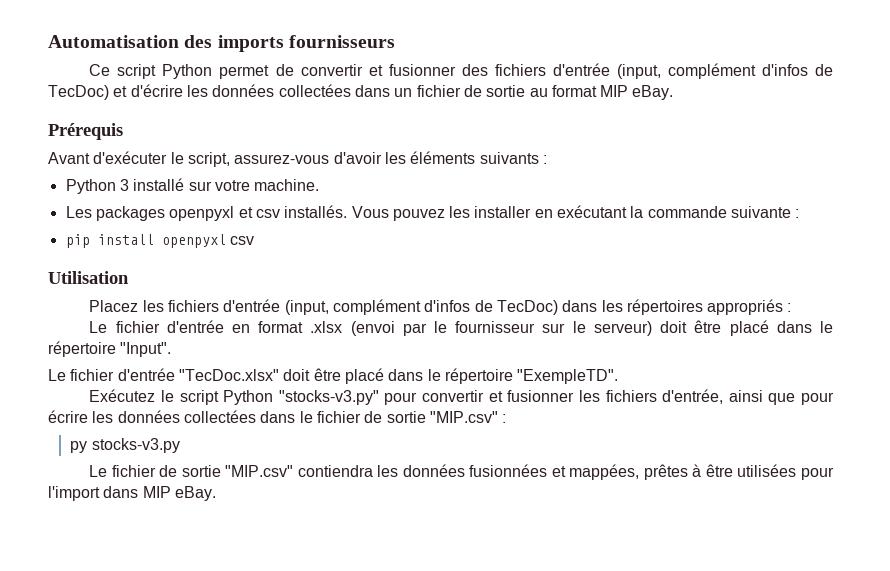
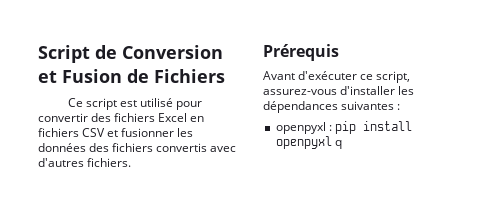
[48,35,395,52] [89,63,833,79] [48,84,674,100] Automatisation des imports fournisseurs // Ce script Python permet de convertir et fusionner des fichiers d'entrée (input, complément d'infos de TecDoc) et d'écrire les données collectées dans un fichier de sortie au format MIP eBay. -> [38,45,223,63] [38,69,225,83] [67,98,203,110] [38,113,205,122] [38,128,194,137] [38,143,237,152] [38,158,132,167] Script de Conversion et Fusion de Fichiers // Ce script est utilisé pour convertir des fichiers Excel en fichiers CSV et fusionner les données des fichiers convertis avec d'autres fichiers.
[170,152,184,164] le -> [360,74,374,80] ce
[333,151,547,164] [65,178,320,194] [65,205,800,221] d'avoir les éléments suivants : // Python 3 installé sur votre machine. // Les packages openpyxl et csv installés. Vous pouvez les installer en exécutant la commande suivante : // -> [340,86,415,95] [263,101,401,113] [275,122,332,134] d'installer les dépendances suivantes : // openpyxl :
[229,236,254,245] [48,271,129,284] [89,299,792,315] [89,320,833,336] [48,341,172,357] [48,368,619,384] [89,389,834,405] [48,410,507,423] [70,438,180,453] [89,464,834,480] [48,486,216,501] csv // Utilisation // Placez les fichiers d'entrée (input, complément d'infos de TecDoc) dans les répertoires appropriés : // Le fichier d'entrée en format .xlsx (envoi par le fournisseur sur le serveur) doit être placé dans le répertoire "Input". // Le fichier d'entrée "TecDoc.xlsx" doit être placé dans le répertoire "ExempleTD". // Exécutez le script Python "stocks-v3.py" pour convertir et fusionner les fichiers d'entrée, ainsi que pour écrire les données collectées dans le fichier de sortie "MIP.csv" : // py stocks-v3.py // Le fichier de sortie "MIP.csv" contiendra les données fusionnées et mappées, prêtes à être utilisées pour l'import dans MIP eBay. -> [334,140,342,149] q

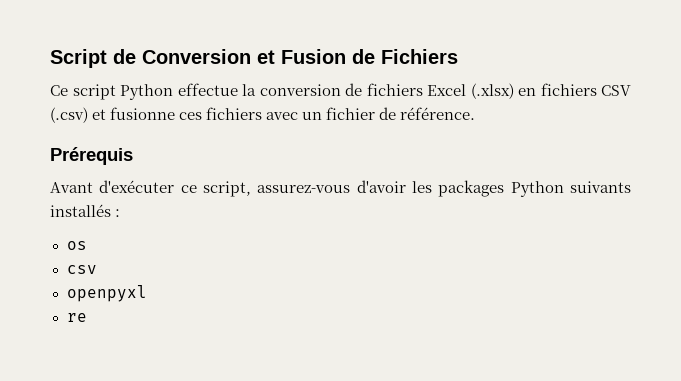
[119,98,203,110] [38,113,112,122] est utilisé pour convertir des -> [120,83,362,100] Python effectue la conversion de
(188, 117) none -> [470,83,514,99] (.xlsx)
[107,128,194,137] [38,143,237,152] [38,158,132,167] et fusionner les données des fichiers convertis avec d'autres fichiers. -> [50,107,476,123] (.csv) et fusionne ces fichiers avec un fichier de référence.
[340,86,415,95] [263,101,401,113] [275,121,412,134] [275,136,342,149] d'installer les dépendances suivantes : // openpyxl : pip install openpyxl q -> [356,180,631,197] [50,204,121,217] [66,241,87,250] [66,265,97,274] [66,285,147,302] [66,313,87,322] d'avoir les packages Python suivants installés : // os // csv // openpyxl // re

